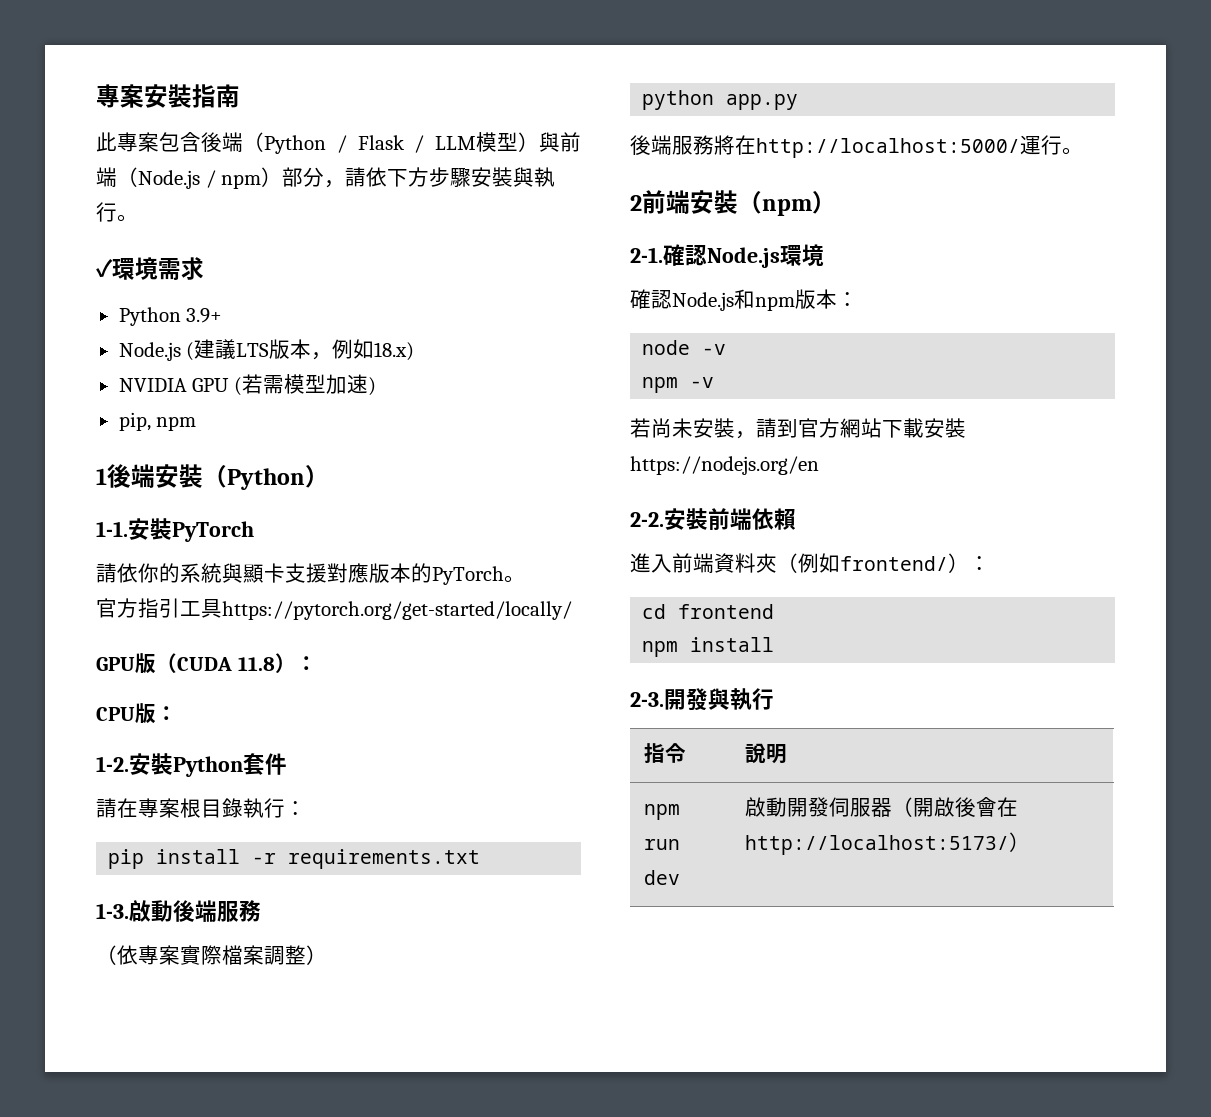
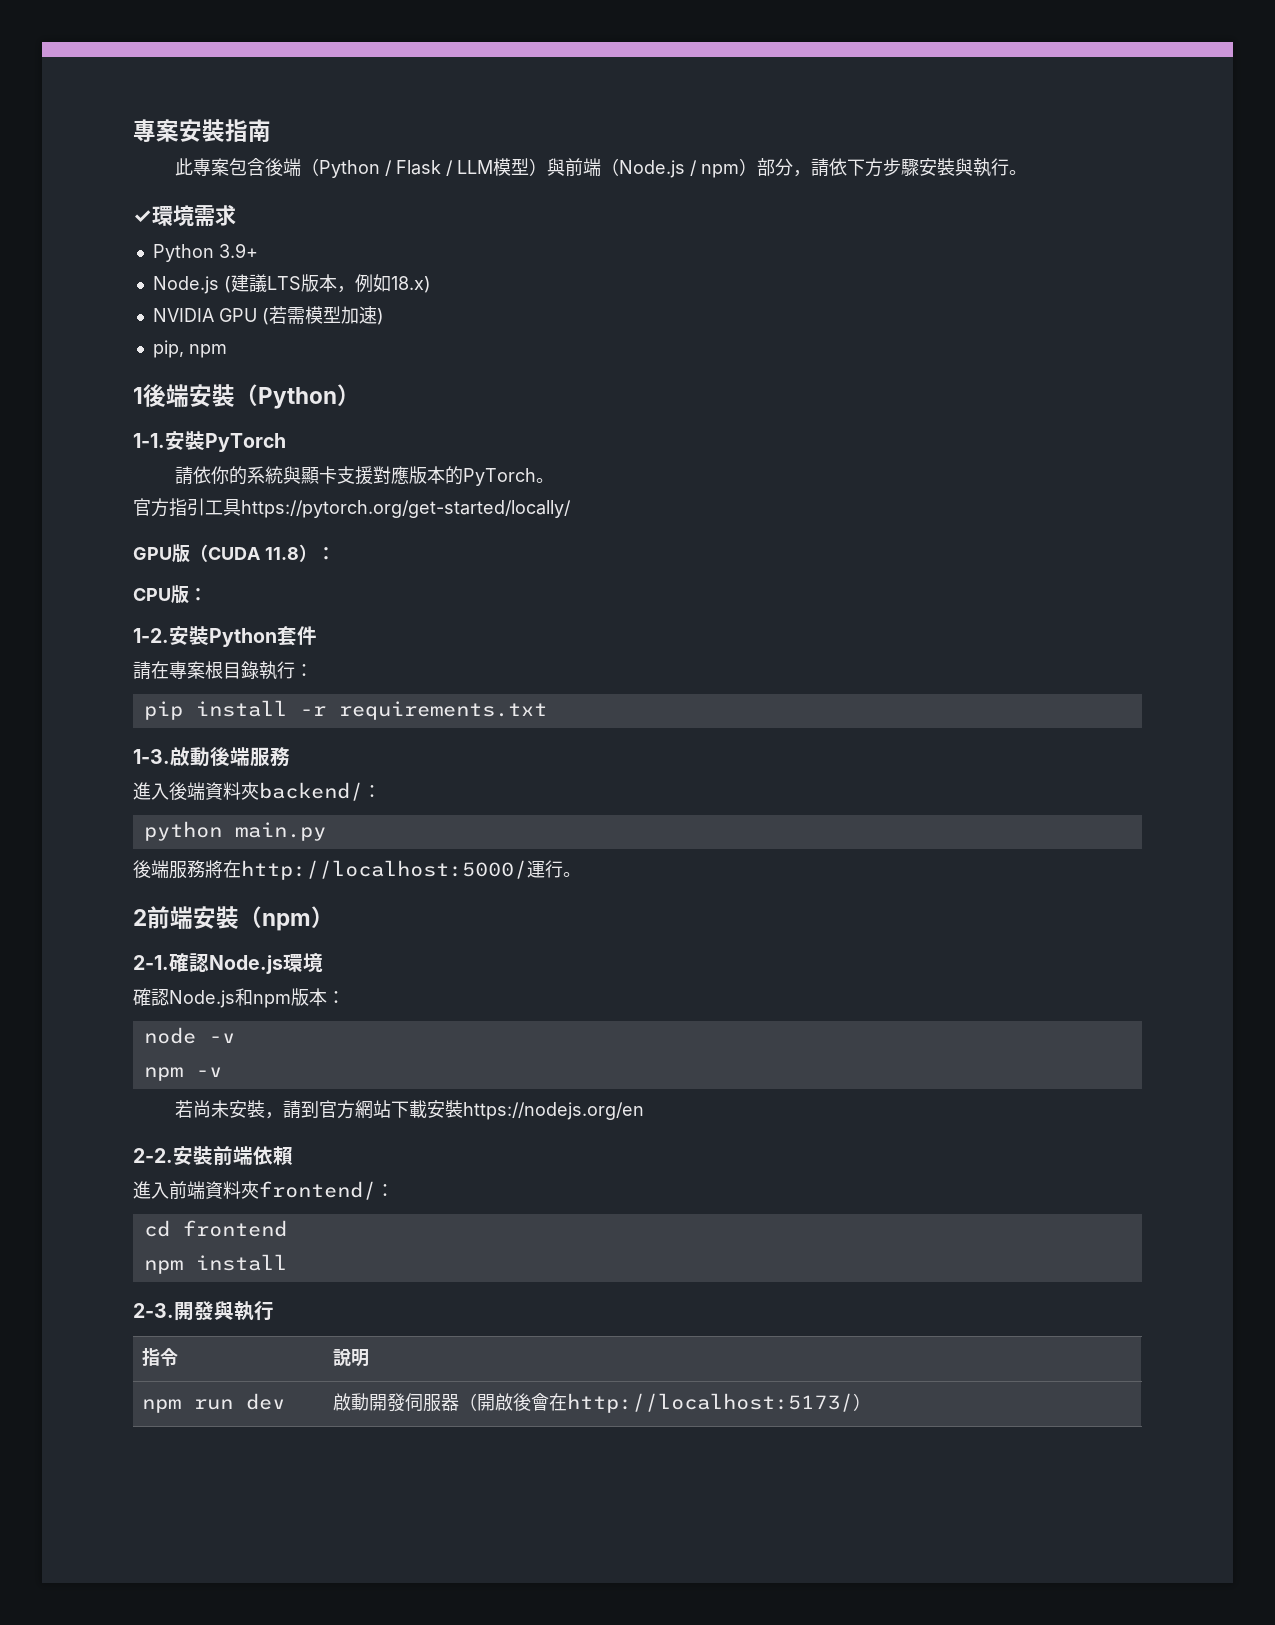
[96,945,327,965] （依專案實際檔案調整） -> [133,782,381,801] 進入後端資料夾backend/：
[726,94,799,110] app.py -> [234,822,326,841] main.py
[777,553,969,573] （例如frontend/） -> [259,1181,376,1200] frontend/

